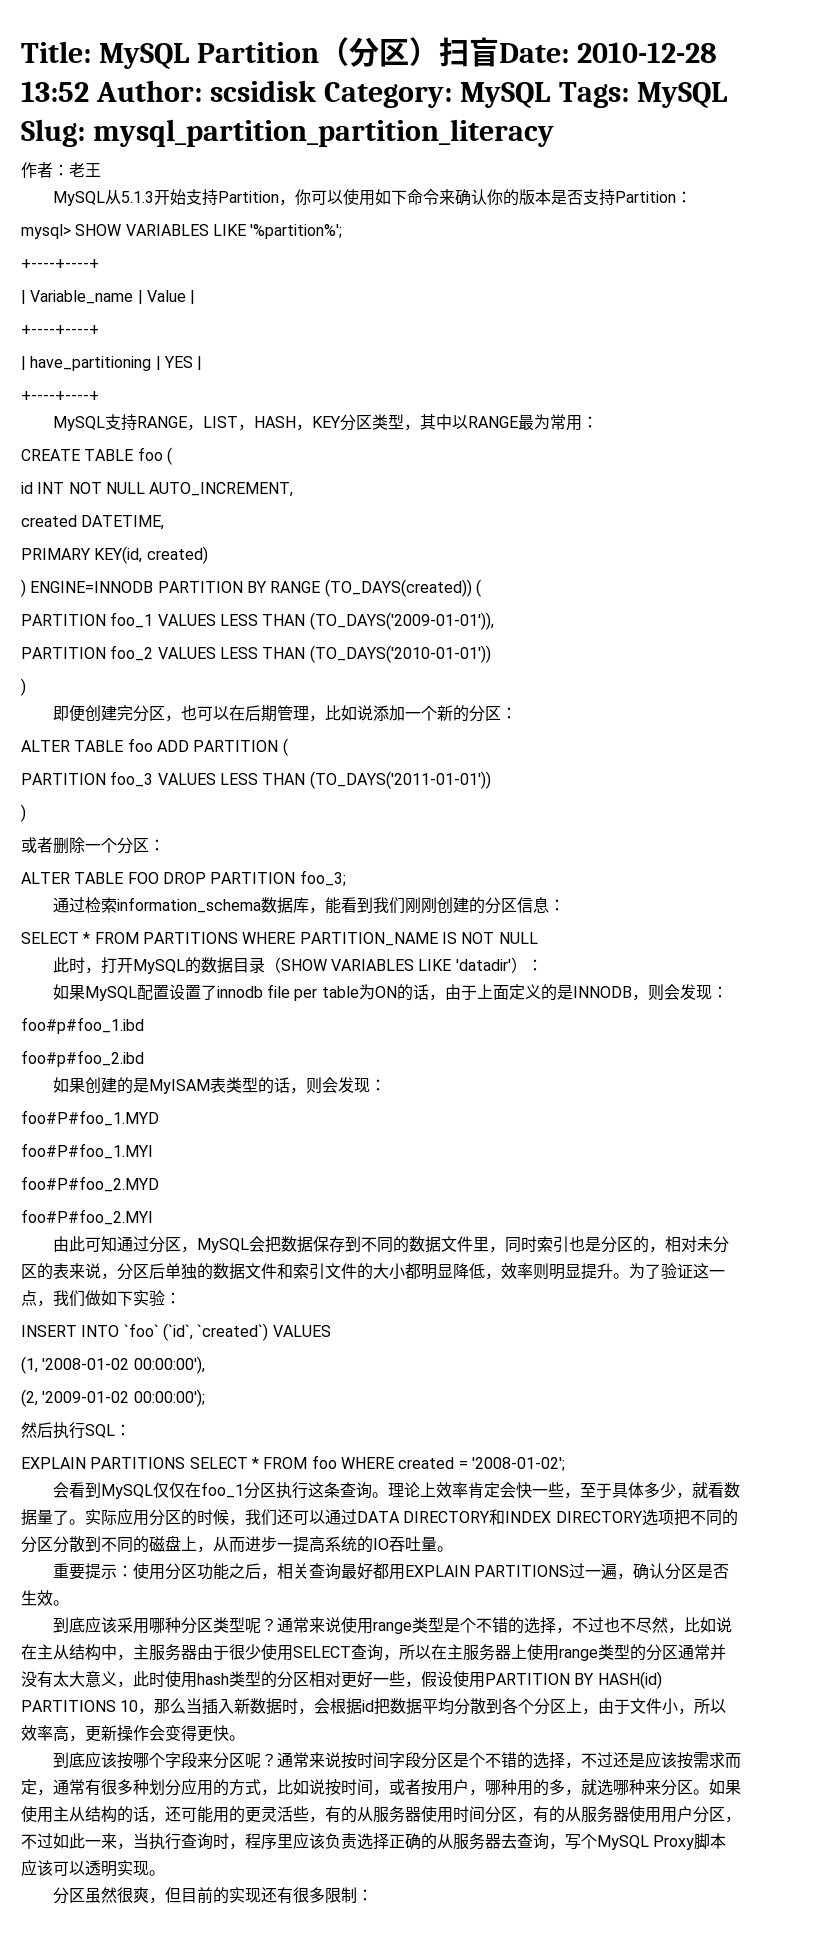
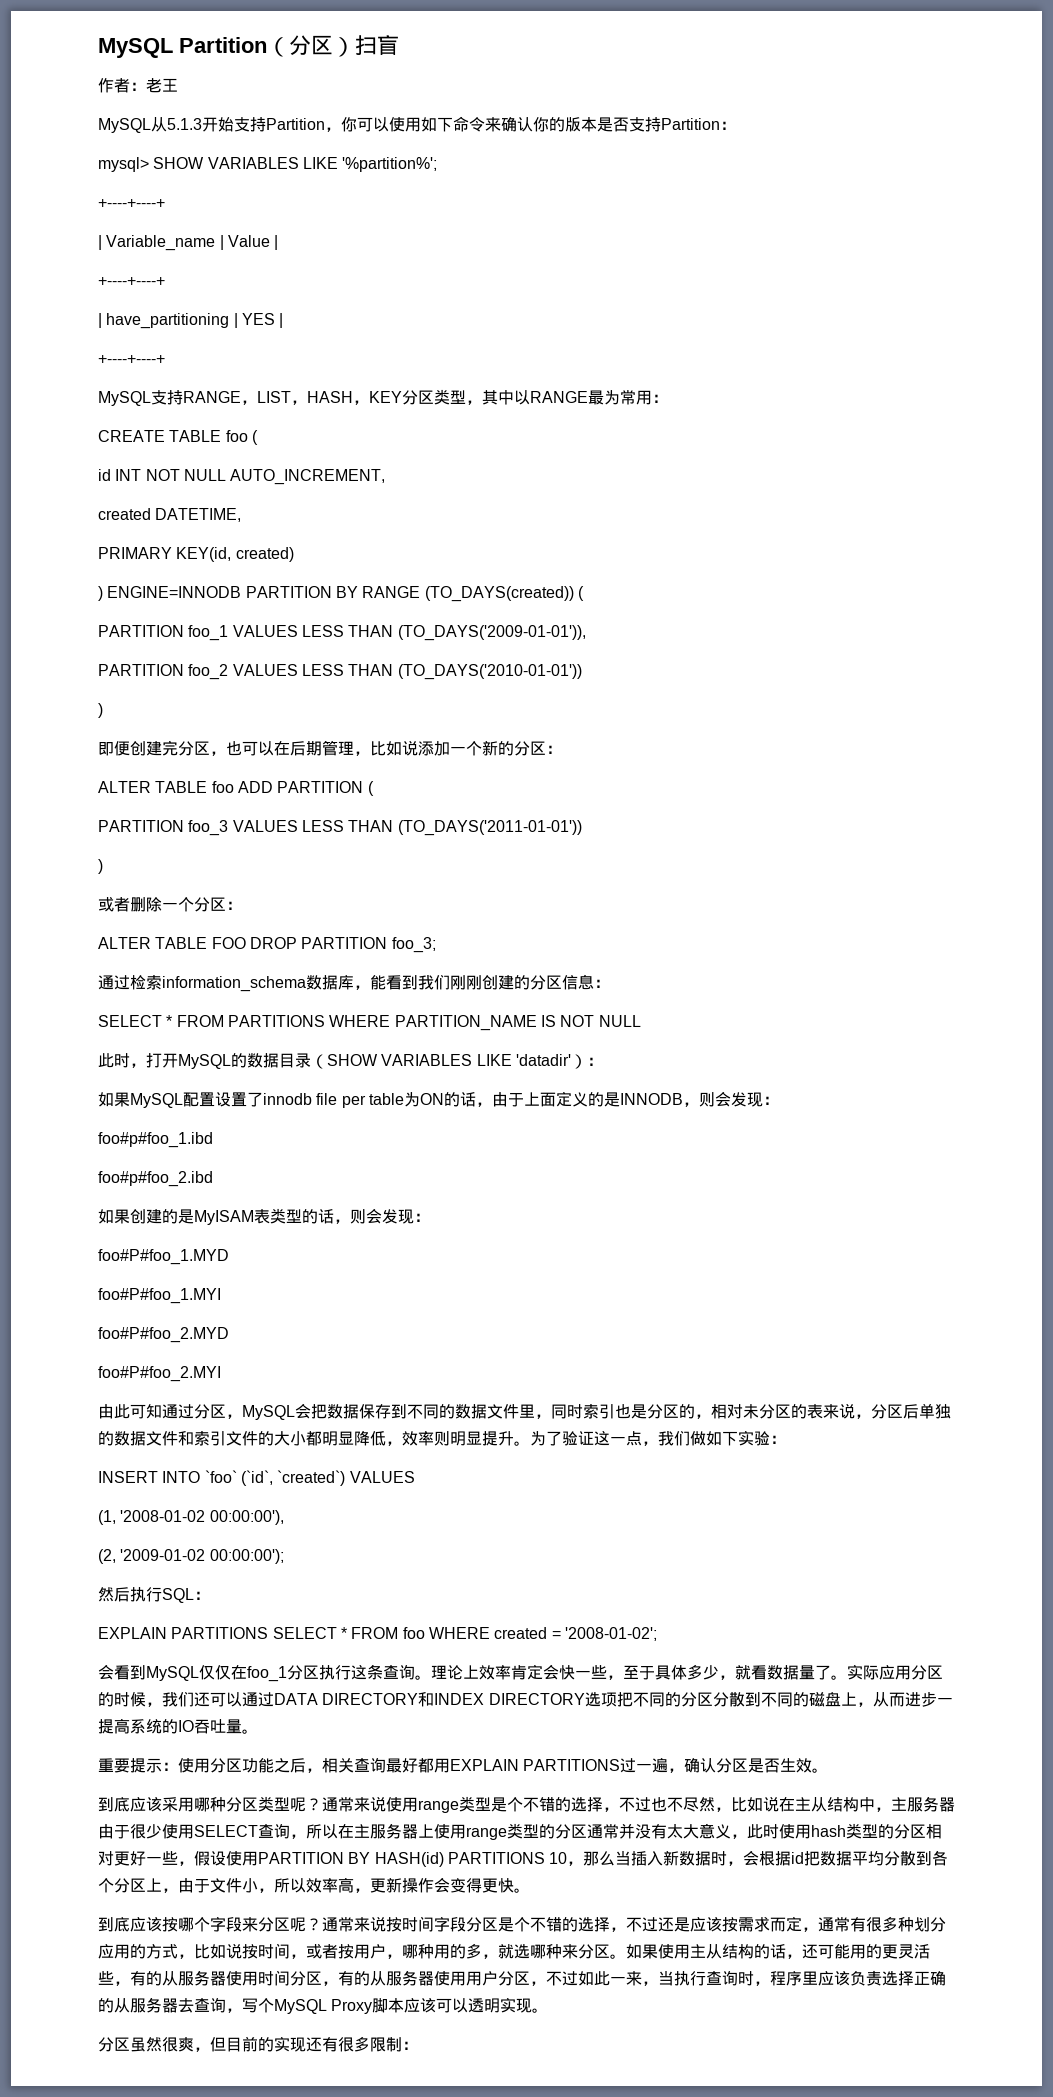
[21,41,91,63] Title: -> (98, 48) none
[499,42,718,63] [21,80,728,108] [21,119,555,147] Date: 2010-12-28 13:52 Author: scsidisk Category: MySQL Tags: MySQL Slug: mysql_partition_partition_literacy -> (399, 45) none

